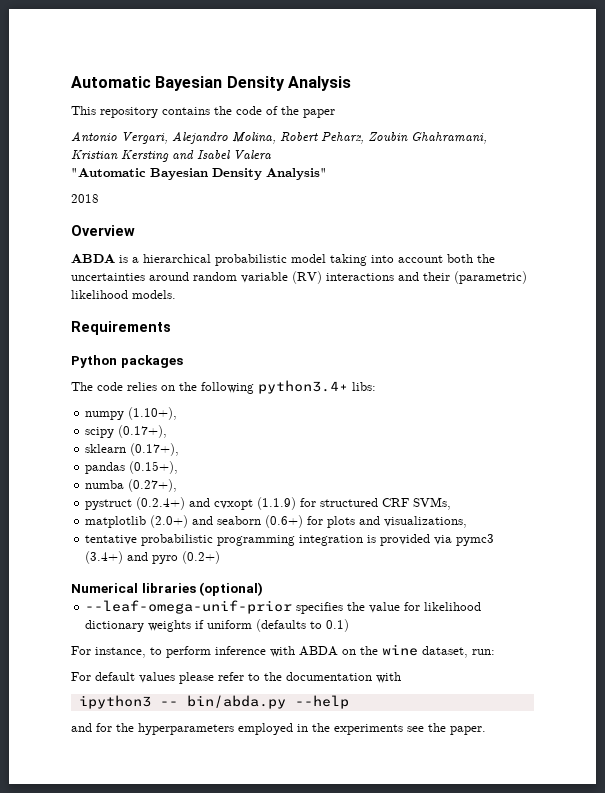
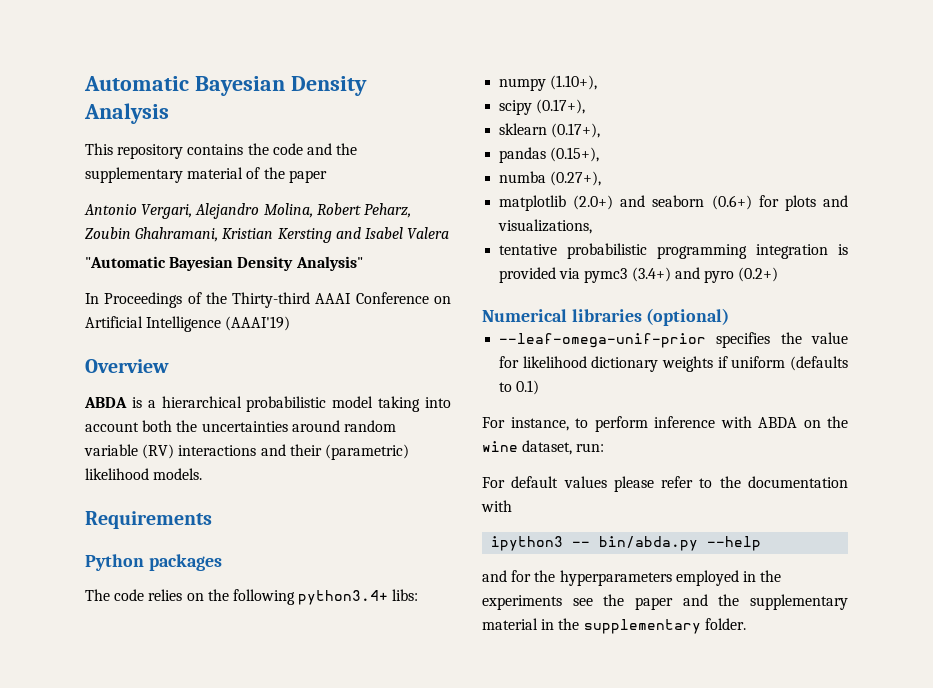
(262, 110) none -> [306,143,358,155] [85,167,244,183] and the supplementary material
[71,194,99,203] 2018 -> [85,292,451,308] [85,316,291,332] In Proceedings of the Thirty-third AAAI Conference on Artificial Intelligence (AAAI'19)
[85,497,452,510] // pystruct (0.2.4+) and cvxopt (1.1.9) for structured CRF SVMs, -> (602, 178) none
[450,726,486,735] paper. -> [635,594,848,610] [482,618,746,634] paper and the supplementary material in the supplementary folder.

